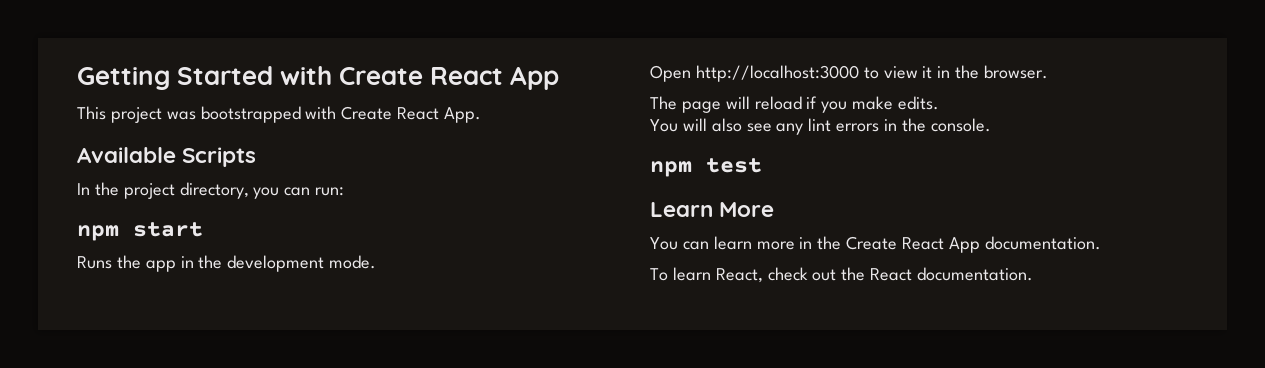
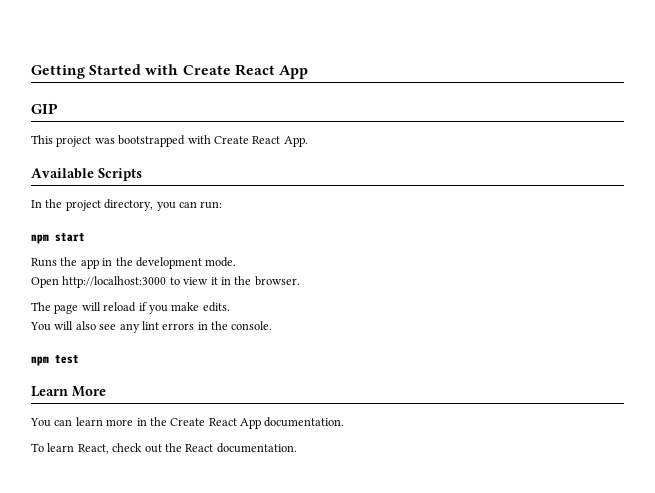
(560, 78) none -> [31,103,58,114] // GIP

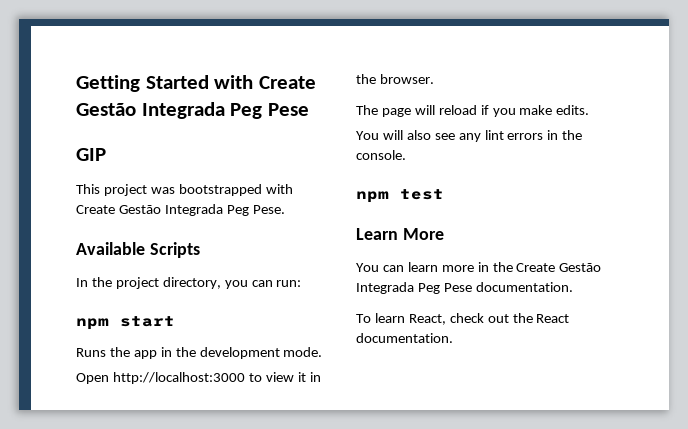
[234,64,308,79] React App -> [76,102,309,119] Gestão Integrada Peg Pese
[252,136,308,147] React App. -> [118,204,285,216] Gestão Integrada Peg Pese.
[208,418,261,429] React App -> [559,263,602,272] [356,282,472,294] Gestão Integrada Peg Pese

